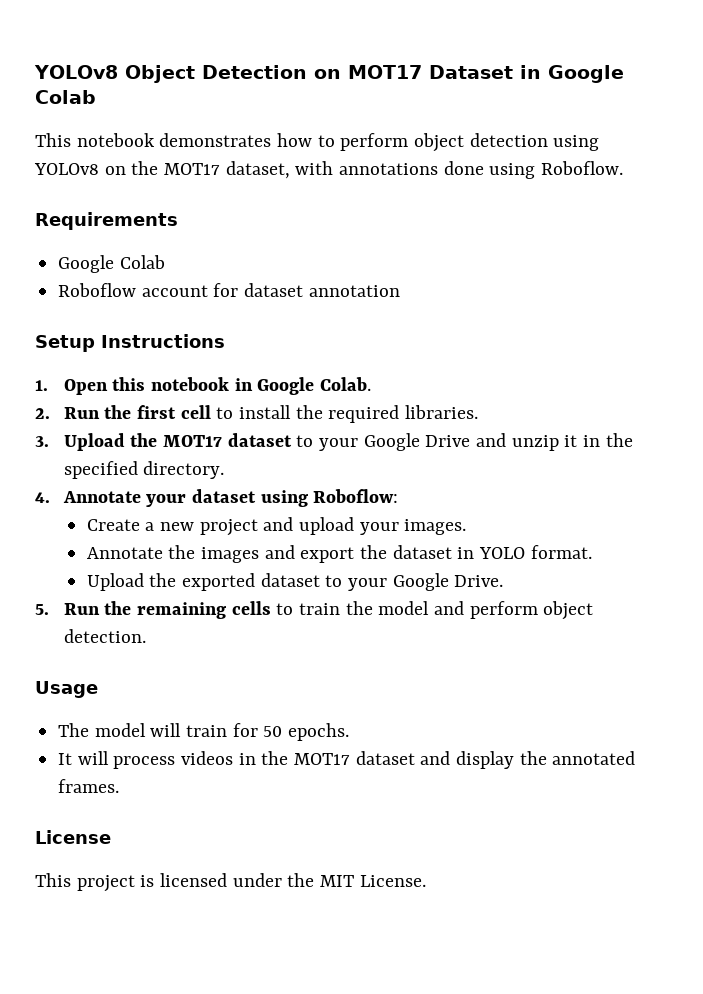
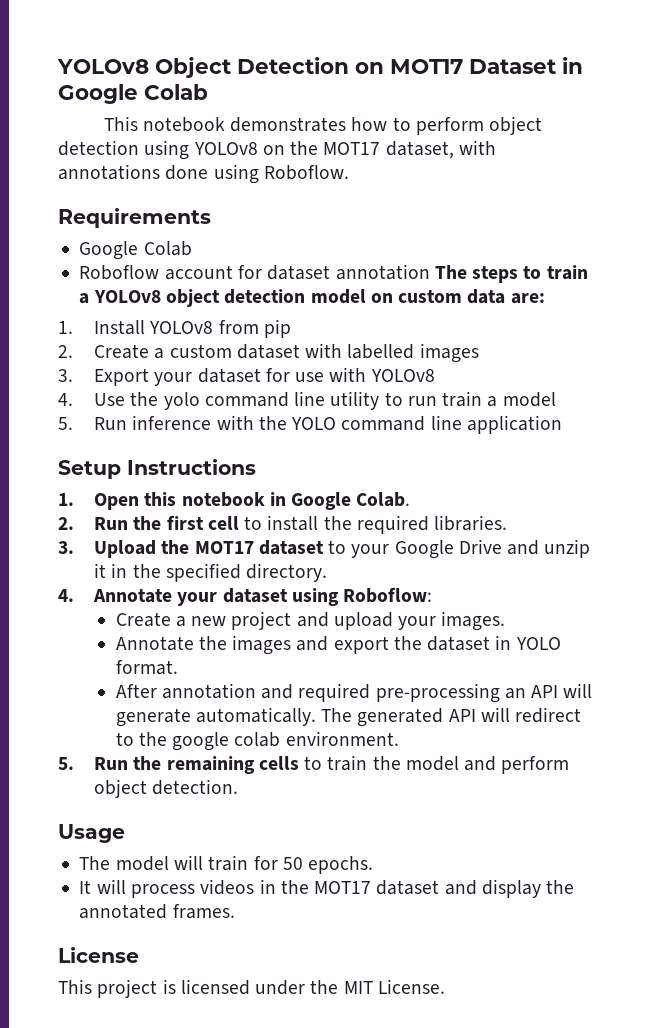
(400, 291) none -> [434,265,588,283] [79,289,545,307] [58,319,291,338] [58,343,479,363] [58,367,435,386] [58,391,556,410] [58,415,562,434] The steps to train a YOLOv8 object detection model on custom data are: // 1. Install YOLOv8 from pip // 2. Create a custom dataset with labelled images // 3. Export your dataset for use with YOLOv8 // 4. Use the yolo command line utility to run train a model // 5. Run inference with the YOLO command line application
[86,573,504,591] Upload the exported dataset to your Google Drive. -> [115,683,593,703] [115,707,582,727] [115,731,399,751] After annotation and required pre-processing an API will generate automatically. The generated API will redirect to the google colab environment.

